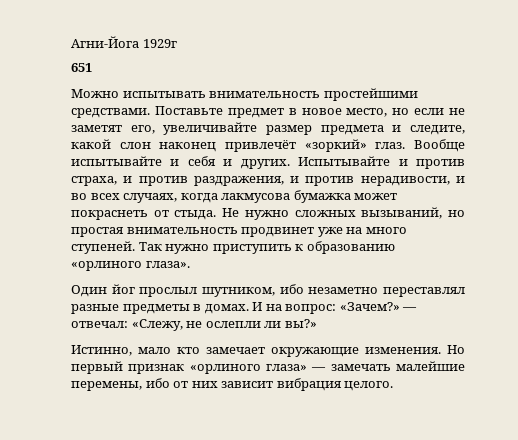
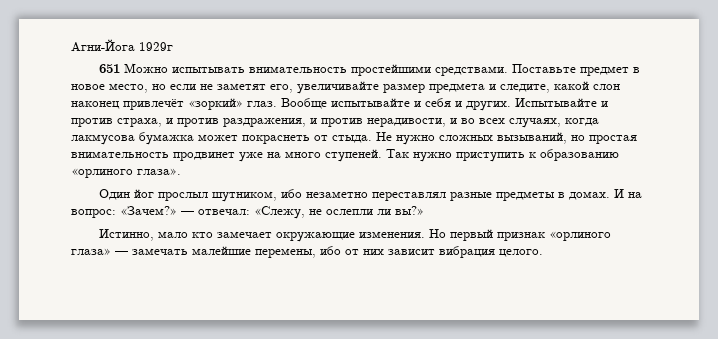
(92, 67) // -> (121, 68) none

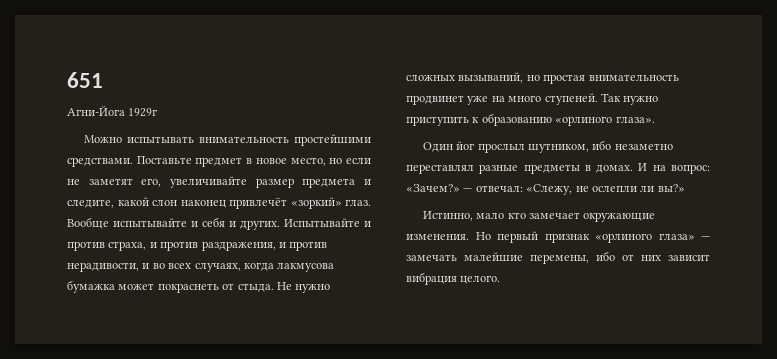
(71, 45) none -> [67,72,103,88] 651 //
[99,64,121,73] 651 -> (158, 112) none

